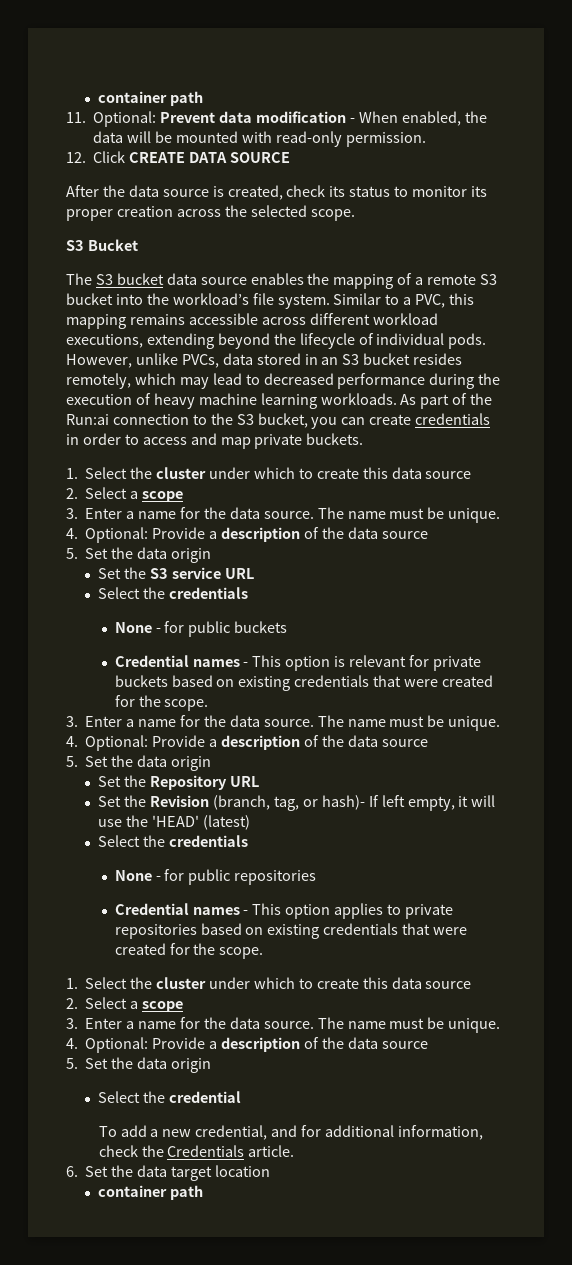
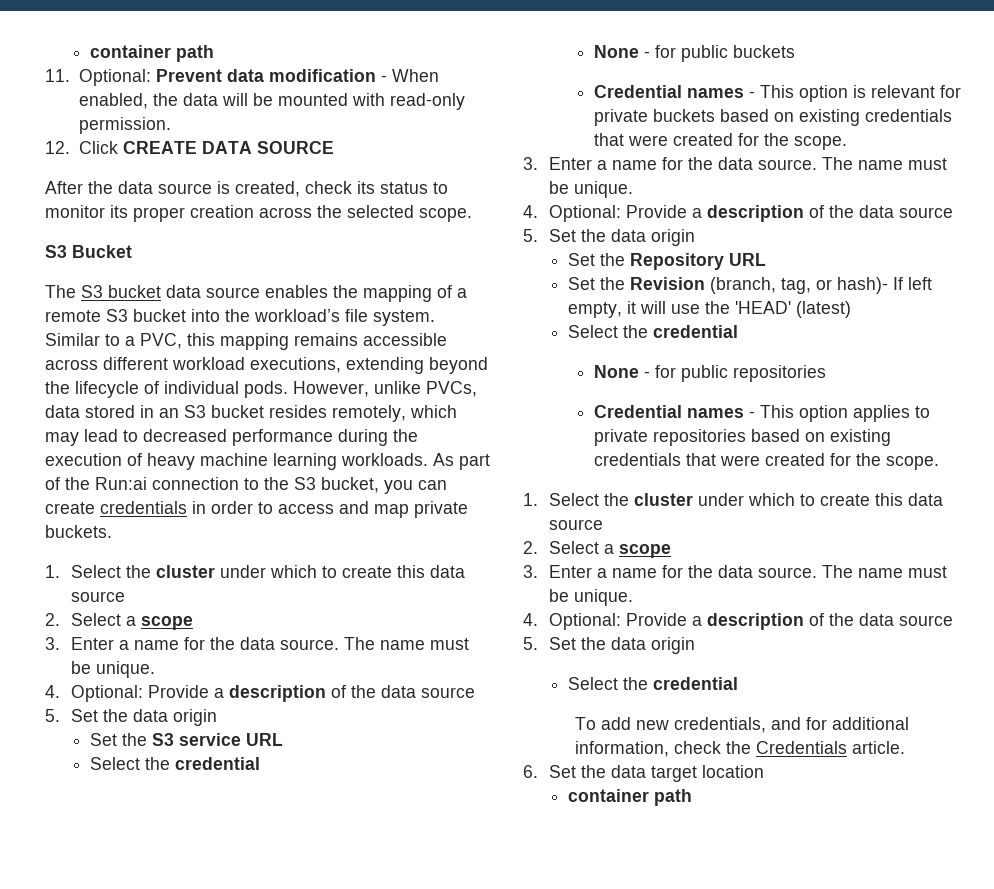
[169,587,249,599] credentials -> [175,757,261,770] credential
[169,835,249,847] credentials -> [653,325,739,338] credential
[150,1125,268,1140] a new credential, -> [635,717,766,733] new credentials,

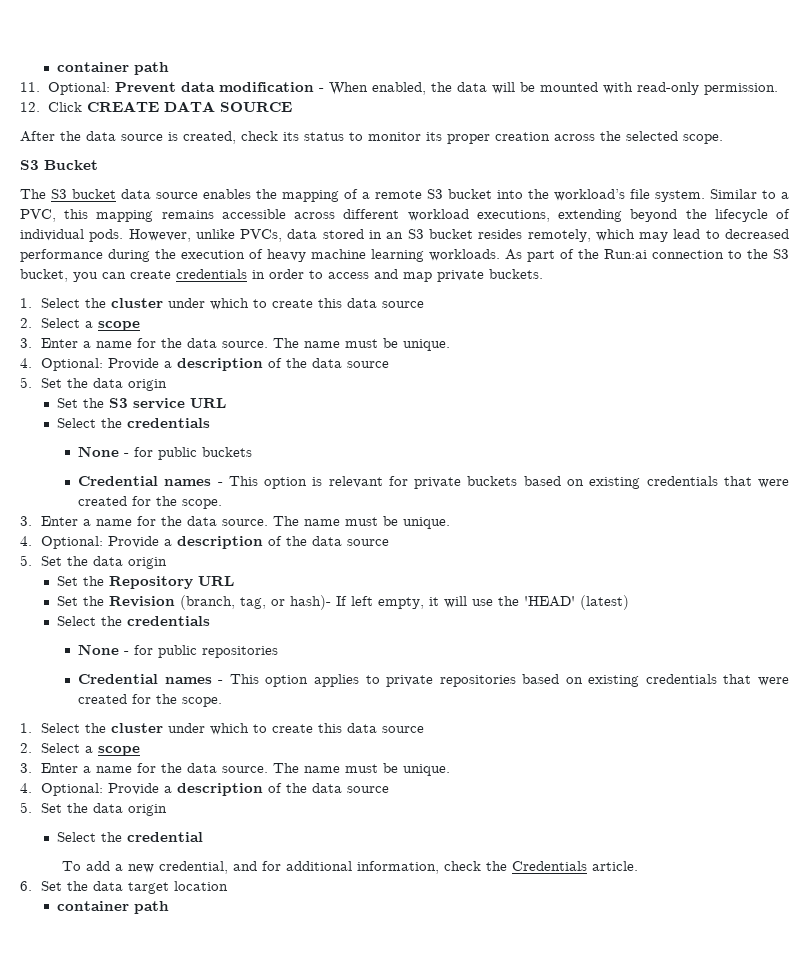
[175,757,261,770] credential -> [127,418,211,428] credentials
[653,325,739,338] credential -> [127,616,211,626] credentials
[635,717,766,733] new credentials, -> [114,861,228,874] a new credential,

